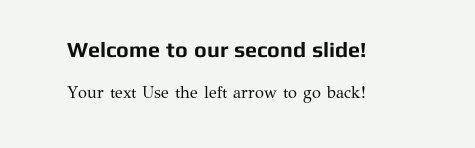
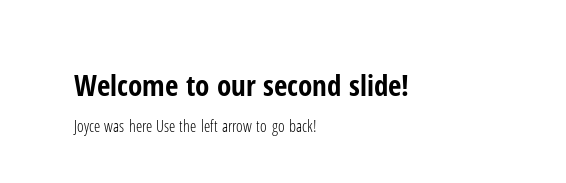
[67,86,137,99] Your text -> [73,119,152,136] Joyce was here

